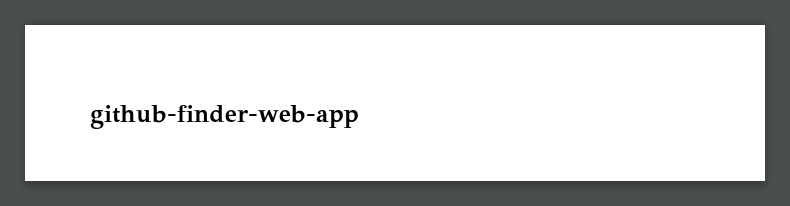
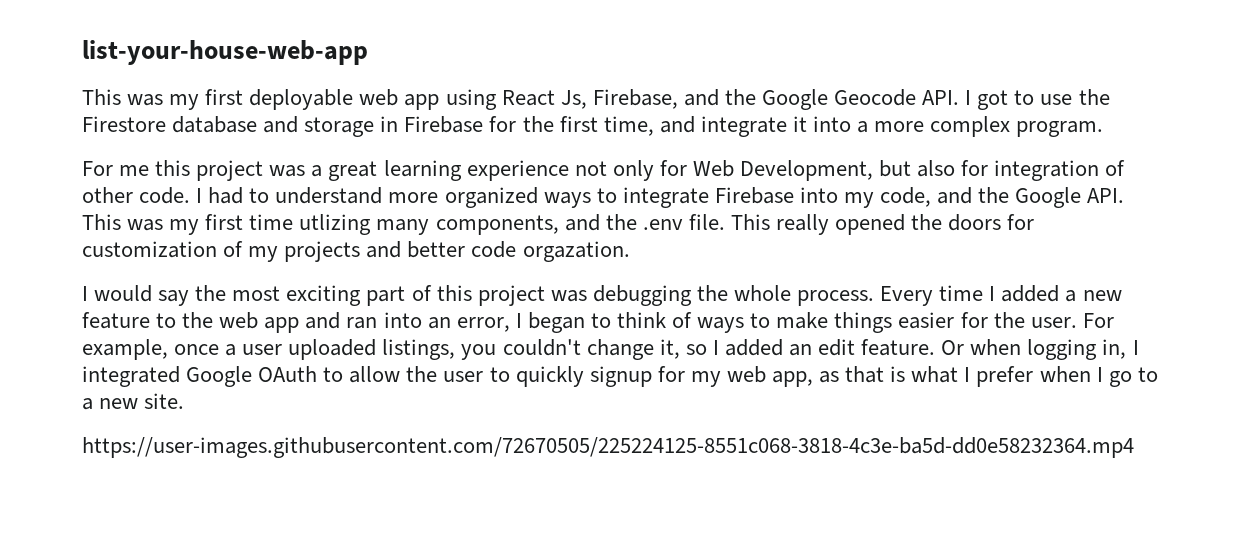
[90,105,359,129] github-finder-web-app -> [82,40,368,65] [82,89,1110,110] [82,116,1104,137] [82,160,1126,181] [82,187,1125,208] [82,214,1035,235] [82,241,630,262] [82,285,1122,306] [82,312,1114,333] [82,339,1139,360] [82,366,1158,387] [82,393,185,410] [82,437,1134,458] list-your-house-web-app // This was my first deployable web app using React Js, Firebase, and the Google Geocode API. I got to use the Firestore database and storage in Firebase for the first time, and integrate it into a more complex program. // For me this project was a great learning experience not only for Web Development, but also for integration of other code. I had to understand more organized ways to integrate Firebase into my code, and the Google API. This was my first time utlizing many components, and the .env file. This really opened the doors for customization of my projects and better code orgazation. // I would say the most exciting part of this project was debugging the whole process. Every time I added a new feature to the web app and ran into an error, I began to think of ways to make things easier for the user. For example, once a user uploaded listings, you couldn't change it, so I added an edit feature. Or when logging in, I integrated Google OAuth to allow the user to quickly signup for my web app, as that is what I prefer when I go to a new site. // https://user-images.githubusercontent.com/72670505/225224125-8551c068-3818-4c3e-ba5d-dd0e58232364.mp4

